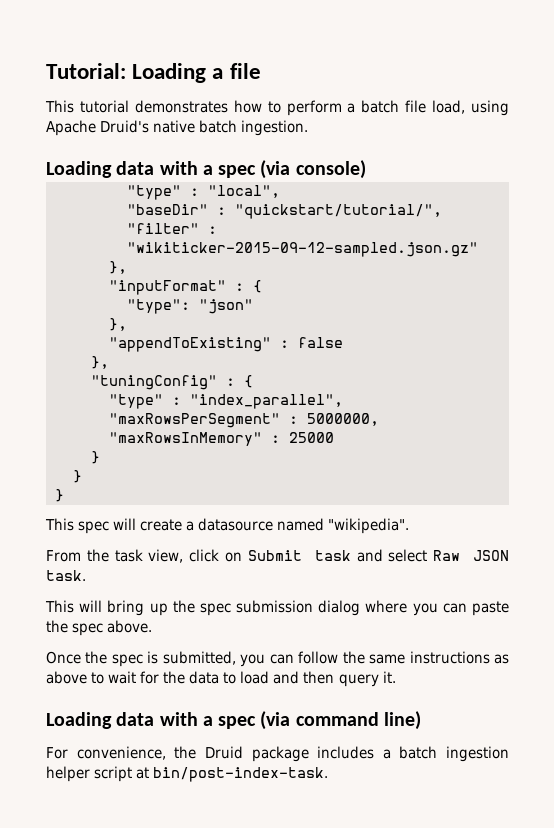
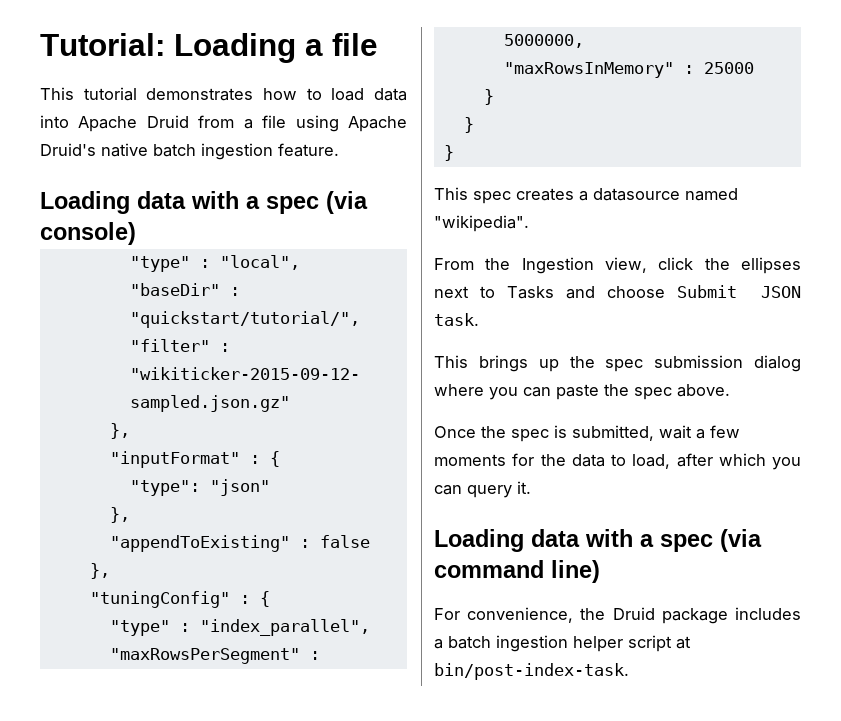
[286,100,466,116] perform a batch file load, -> [331,88,408,101] [40,115,287,132] load data into Apache Druid from a file
[241,120,309,136] ingestion. -> [201,143,339,160] ingestion feature.
[113,518,183,531] will create -> [516,188,574,201] creates
[114,549,143,562] task -> [521,257,594,274] Ingestion
[224,549,461,562] on Submit task and select Raw -> [704,257,801,274] [434,285,737,299] the ellipses next to Tasks and choose Submit
[79,600,145,616] will bring -> [478,355,528,372] brings
[240,651,509,667] [46,671,335,684] you can follow the same instructions as above to wait for the data to load and then -> [659,425,740,439] [434,453,801,470] [434,485,462,495] wait a few moments for the data to load, after which you can

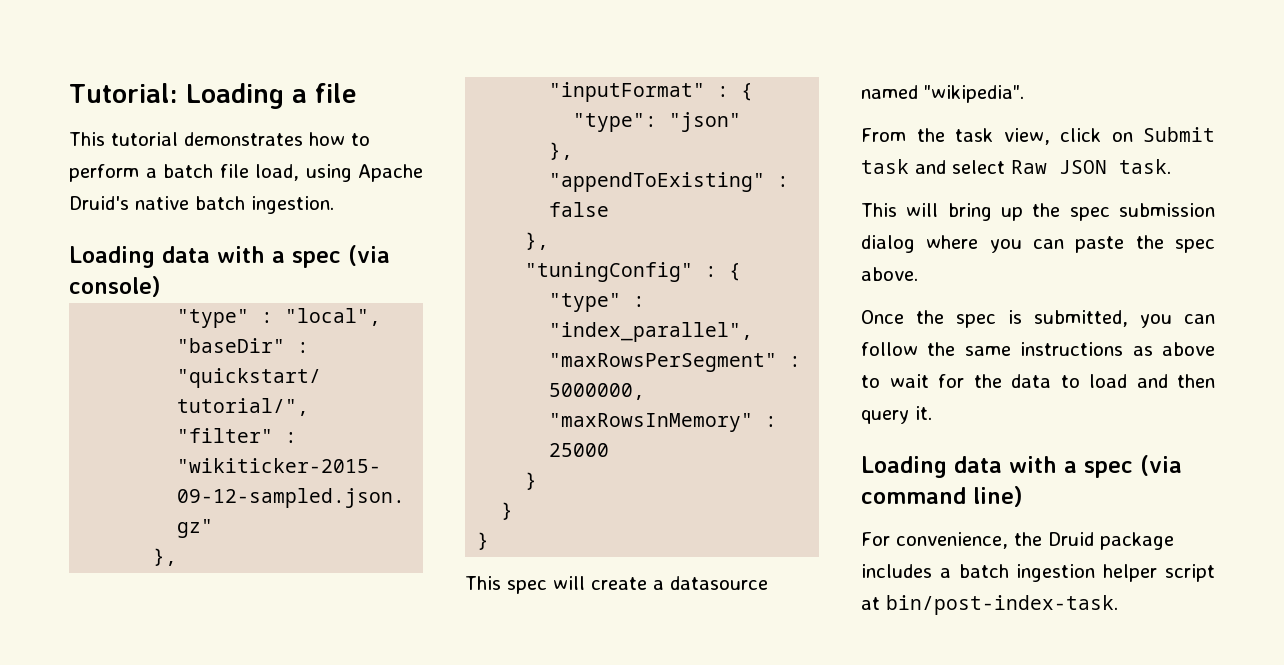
[331,88,408,101] [40,115,287,132] load data into Apache Druid from a file -> [69,164,299,182] perform a batch file load,
[201,143,339,160] ingestion feature. -> [251,196,334,214] ingestion.
[516,188,574,201] creates -> [553,576,647,590] will create
[521,257,594,274] Ingestion -> [955,128,993,142] task
[704,257,801,274] [434,285,737,299] the ellipses next to Tasks and choose Submit -> [1111,127,1215,142] [861,159,1047,174] on Submit task and select Raw
[478,355,528,372] brings -> [906,203,992,221] will bring
[659,425,740,439] [434,453,801,470] [434,485,462,495] wait a few moments for the data to load, after which you can -> [1140,314,1215,328] [861,342,1215,356] [861,374,1215,388] you can follow the same instructions as above to wait for the data to load and then

